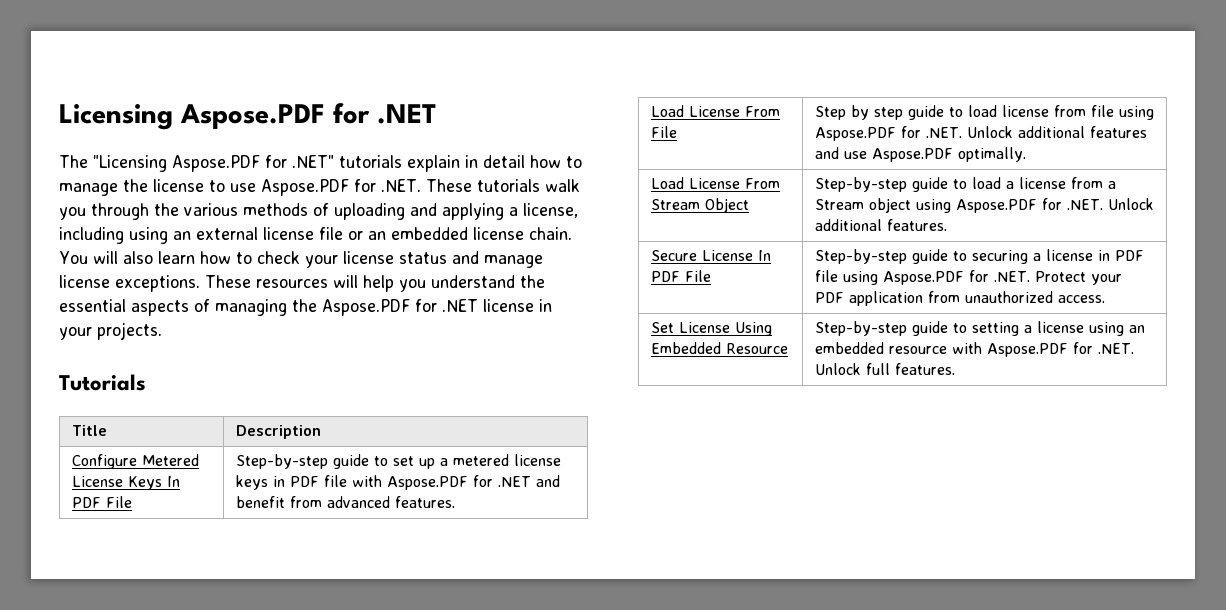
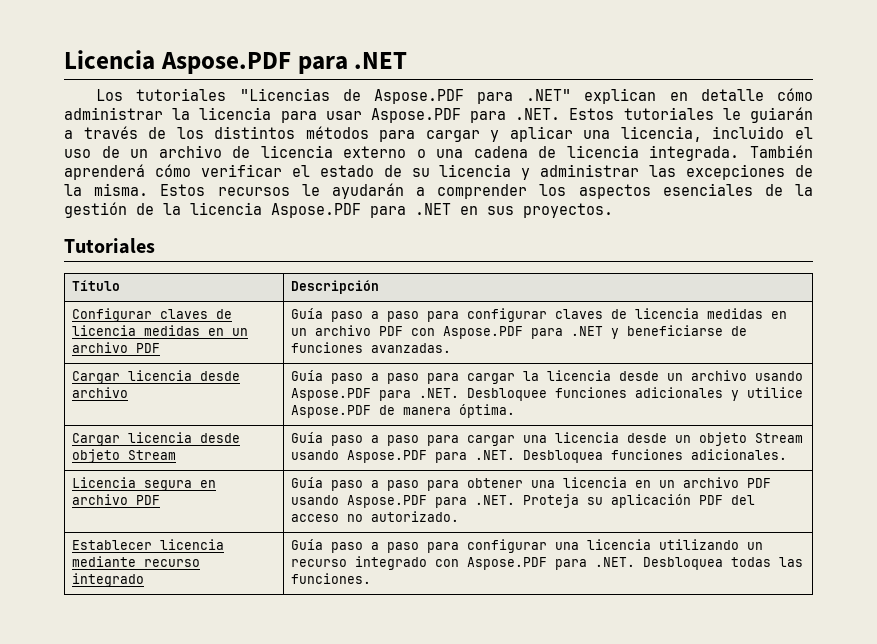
[59,103,437,130] [59,155,582,172] [59,179,580,196] [59,203,578,220] [59,227,572,244] [59,251,543,268] [59,275,545,292] [59,299,552,316] [59,322,162,340] [59,374,146,391] [71,425,107,436] [235,425,321,439] [71,454,199,469] [71,476,180,490] [71,496,132,508] [235,454,561,469] [235,475,560,490] [235,496,455,508] [650,105,780,117] [650,126,677,138] [814,105,1154,120] [814,126,1147,141] [814,147,1026,162] [650,177,780,189] [650,198,749,213] [814,177,1116,192] [814,198,1154,213] [814,219,947,231] [650,250,771,261] [650,270,711,282] [814,249,1144,264] [814,270,1122,285] [814,291,1105,306] [650,322,772,336] [650,342,788,354] [814,321,1145,336] [814,342,1134,357] [814,363,955,375] Licensing Aspose.PDF for .NET // The "Licensing Aspose.PDF for .NET" tutorials explain in detail how to manage the license to use Aspose.PDF for .NET. These tutorials walk you through the various methods of uploading and applying a license, including using an external license file or an embedded license chain. You will also learn how to check your license status and manage license exceptions. These resources will help you understand the essential aspects of managing the Aspose.PDF for .NET license in your projects. // Tutorials // Title | Description // Configure Metered License Keys In PDF File | Step-by-step guide to set up a metered license keys in PDF file with Aspose.PDF for .NET and benefit from advanced features. // Load License From File | Step by step guide to load license from file using Aspose.PDF for .NET. Unlock additional features and use Aspose.PDF optimally. // Load License From Stream Object | Step-by-step guide to load a license from a Stream object using Aspose.PDF for .NET. Unlock additional features. // Secure License In PDF File | Step-by-step guide to securing a license in PDF file using Aspose.PDF for .NET. Protect your PDF application from unauthorized access. // Set License Using Embedded Resource | Step-by-step guide to setting a license using an embedded resource with Aspose.PDF for .NET. Unlock full features. -> [64,50,408,74] [96,88,814,104] [64,107,813,123] [64,126,814,142] [64,145,814,161] [64,164,813,180] [64,183,813,199] [64,202,613,218] [64,238,155,254] [72,280,121,291] [291,280,380,294] [72,308,233,322] [72,325,249,336] [72,342,161,353] [291,308,788,322] [291,325,748,339] [291,342,452,353] [72,370,241,384] [72,387,129,398] [291,370,804,384] [291,387,804,401] [291,404,516,418] [72,432,241,446] [72,449,177,463] [291,432,804,446] [291,449,788,463] [72,477,217,491] [72,494,161,505] [291,477,772,491] [291,494,756,508] [291,511,460,522] [72,539,225,550] [72,556,201,567] [72,573,145,587] [291,539,764,553] [291,556,804,570] [291,573,372,584] Licencia Aspose.PDF para .NET // Los tutoriales "Licencias de Aspose.PDF para .NET" explican en detalle cómo administrar la licencia para usar Aspose.PDF para .NET. Estos tutoriales le guiarán a través de los distintos métodos para cargar y aplicar una licencia, incluido el uso de un archivo de licencia externo o una cadena de licencia integrada. También aprenderá cómo verificar el estado de su licencia y administrar las excepciones de la misma. Estos recursos le ayudarán a comprender los aspectos esenciales de la gestión de la licencia Aspose.PDF para .NET en sus proyectos. // Tutoriales // Título | Descripción // Configurar claves de licencia medidas en un archivo PDF | Guía paso a paso para configurar claves de licencia medidas en un archivo PDF con Aspose.PDF para .NET y beneficiarse de funciones avanzadas. // Cargar licencia desde archivo | Guía paso a paso para cargar la licencia desde un archivo usando Aspose.PDF para .NET. Desbloquee funciones adicionales y utilice Aspose.PDF de manera óptima. // Cargar licencia desde objeto Stream | Guía paso a paso para cargar una licencia desde un objeto Stream usando Aspose.PDF para .NET. Desbloquea funciones adicionales. // Licencia segura en archivo PDF | Guía paso a paso para obtener una licencia en un archivo PDF usando Aspose.PDF para .NET. Proteja su aplicación PDF del acceso no autorizado. // Establecer licencia mediante recurso integrado | Guía paso a paso para configurar una licencia utilizando un recurso integrado con Aspose.PDF para .NET. Desbloquea todas las funciones.

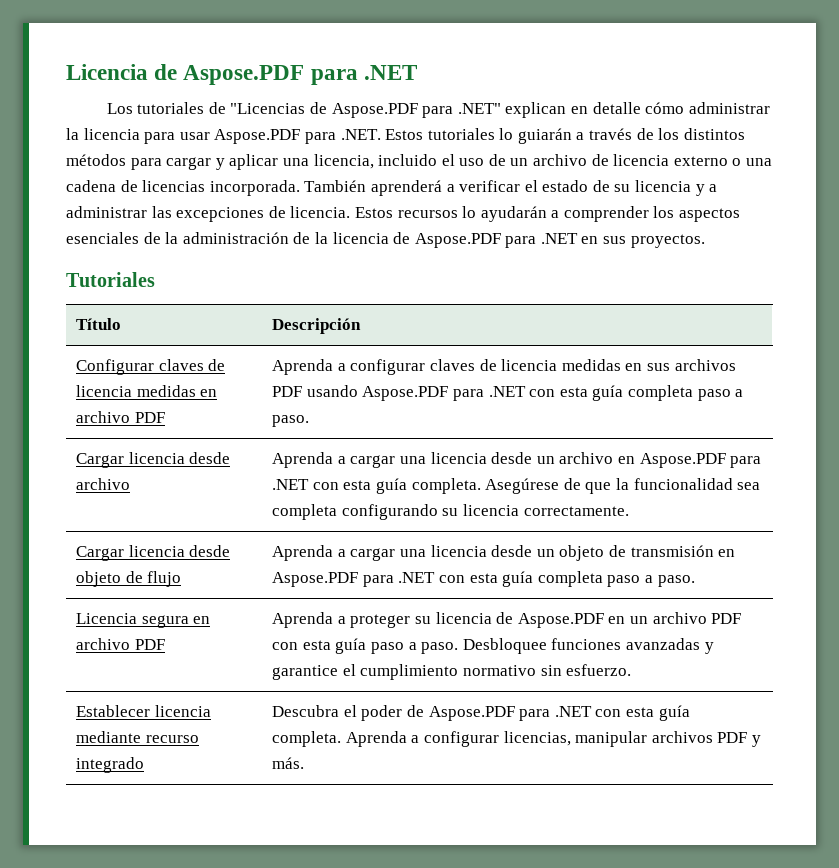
[64,50,155,70] Licencia -> [66,64,178,80] Licencia de
(227, 94) none -> [208,102,226,114] de
[722,108,741,120] le -> [499,128,514,140] lo
[566,145,740,161] licencia integrada. -> [142,180,300,196] licencias incorporada.
[154,164,191,177] cómo -> [446,184,455,192] a
(531, 174) none -> [709,184,718,192] a
[64,183,149,196] la misma. -> [290,206,351,218] licencia.
[301,184,320,196] le -> [462,206,477,218] lo
[64,202,127,218] gestión -> [182,232,289,244] administración
(262, 208) none -> [393,232,411,244] de
[232,328,249,336] [72,342,161,353] [291,308,460,322] un archivo PDF | Guía paso a paso para -> [76,411,165,423] [272,359,346,375] archivo PDF | Aprenda a
[291,325,748,339] [291,342,452,353] [72,370,241,384] [72,387,129,398] [291,370,540,384] un archivo PDF con Aspose.PDF para .NET y beneficiarse de funciones avanzadas. // Cargar licencia desde archivo | Guía paso a paso para cargar la -> [646,359,736,371] [272,385,744,401] [272,415,310,427] [76,452,231,468] [76,478,131,490] [272,452,426,468] sus archivos PDF usando Aspose.PDF para .NET con esta guía completa paso a paso. // Cargar licencia desde archivo | Aprenda a cargar una
[755,371,804,381] [291,387,804,401] [291,404,516,418] [72,432,241,446] [72,449,177,463] [291,432,460,446] usando Aspose.PDF para .NET. Desbloquee funciones adicionales y utilice Aspose.PDF de manera óptima. // Cargar licencia desde objeto Stream | Guía paso a paso para -> [617,453,762,468] [272,478,761,494] [272,504,629,520] [76,545,231,561] [76,571,182,587] [272,545,346,561] en Aspose.PDF para .NET con esta guía completa. Asegúrese de que la funcionalidad sea completa configurando su licencia correctamente. // Cargar licencia desde objeto de flujo | Aprenda a
[755,433,804,443] [291,449,788,463] Stream usando Aspose.PDF para .NET. Desbloquea funciones adicionales. -> [608,545,736,557] [272,571,695,587] de transmisión en Aspose.PDF para .NET con esta guía completa paso a paso.
[291,477,772,491] [291,494,756,508] [291,511,460,522] Guía paso a paso para obtener una licencia en un archivo PDF usando Aspose.PDF para .NET. Proteja su aplicación PDF del acceso no autorizado. -> [272,612,742,628] [272,638,714,654] [272,664,632,680] Aprenda a proteger su licencia de Aspose.PDF en un archivo PDF con esta guía paso a paso. Desbloquee funciones avanzadas y garantice el cumplimiento normativo sin esfuerzo.
[291,539,764,553] [291,556,804,570] [291,573,372,584] Guía paso a paso para configurar una licencia utilizando un recurso integrado con Aspose.PDF para .NET. Desbloquea todas las funciones. -> [272,705,690,721] [272,731,761,747] [272,757,305,769] Descubra el poder de Aspose.PDF para .NET con esta guía completa. Aprenda a configurar licencias, manipular archivos PDF y más.

